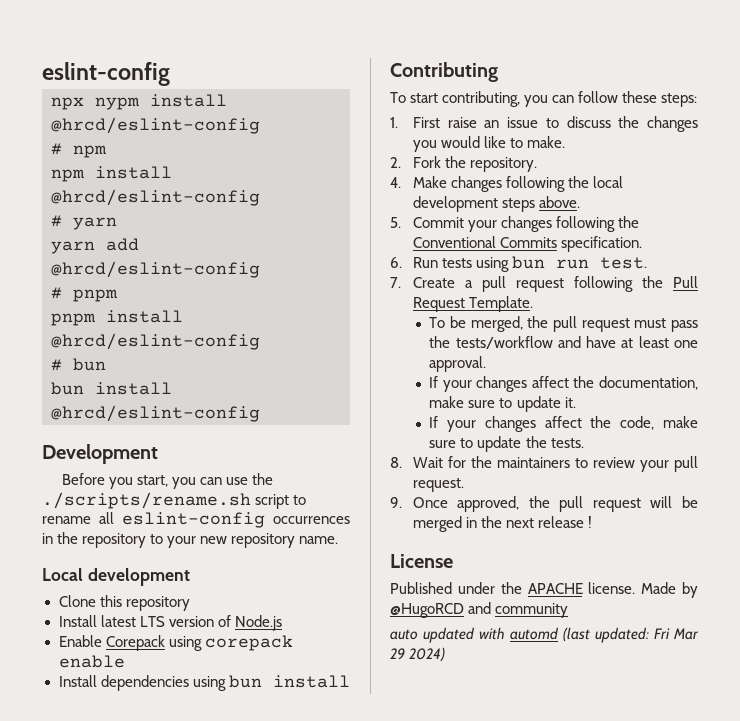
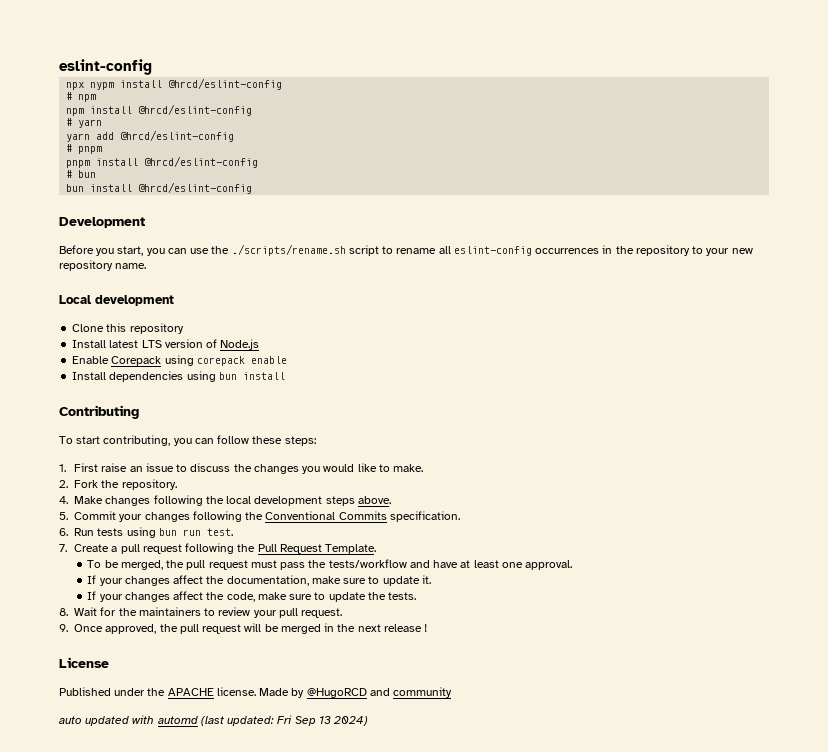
[673,628,699,640] [390,648,405,659] Mar 29 -> [294,716,331,726] Sep 13

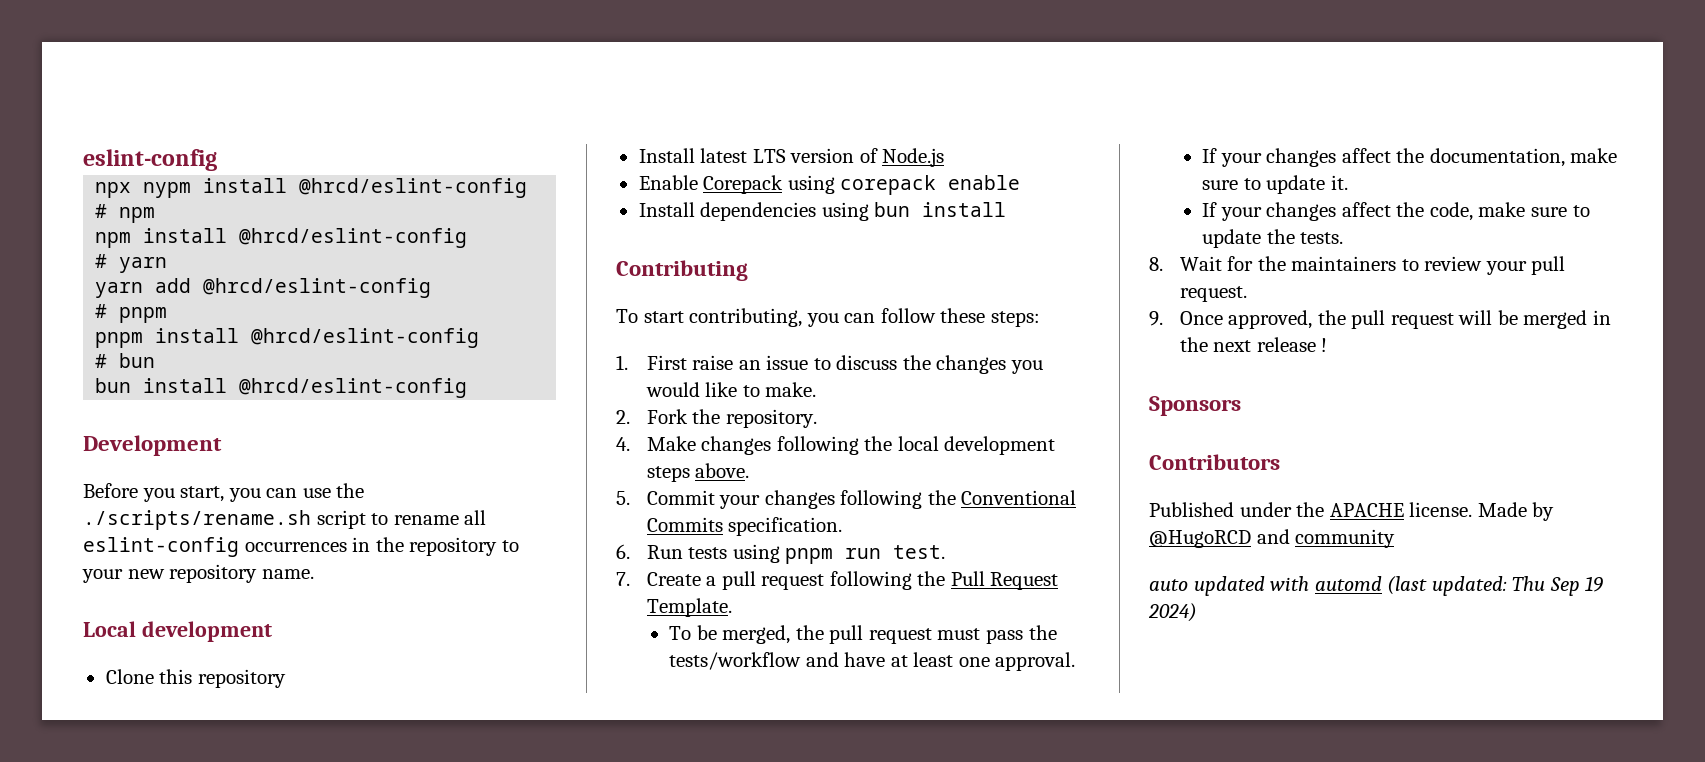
[158,528,177,536] bun -> [785,548,834,564] pnpm
[59,657,109,668] License -> [1149,396,1241,416] [1149,454,1280,470] Sponsors // Contributors
[277,715,331,726] Fri Sep 13 -> [1512,576,1604,596] Thu Sep 19

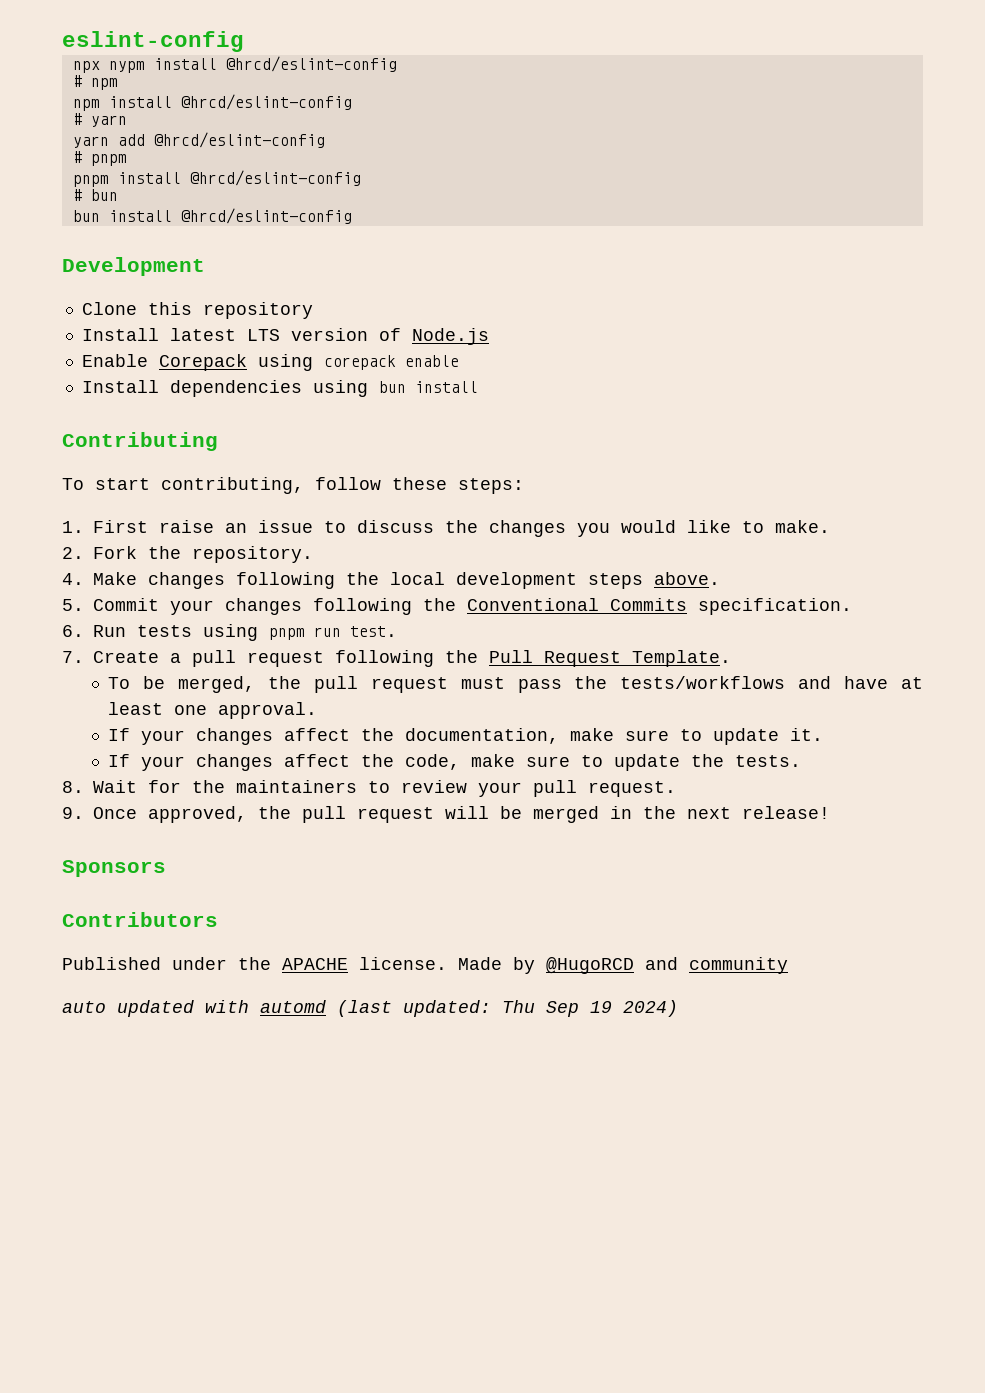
[83,483,365,502] [83,510,487,530] [83,537,519,557] [82,564,314,583] [83,621,272,642] // Before you start, you can use the ./scripts/rename.sh script to rename all eslint-config occurrences in the repository to your new repository name. // Local development -> (205, 266) none
[806,313,876,327] you can -> (304, 485) none
[669,652,802,670] tests/workflow -> [620,676,786,689] tests/workflows
[1256,337,1328,352] release ! -> [742,806,830,819] release!

